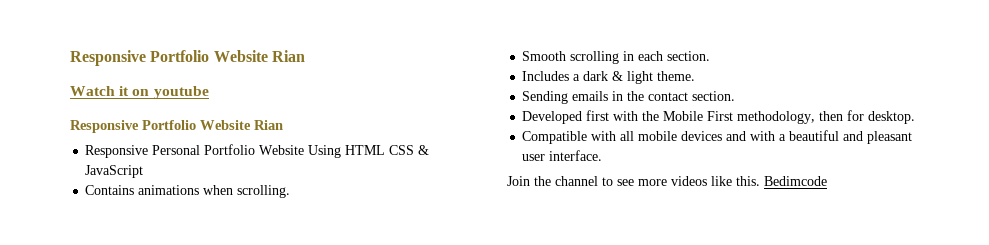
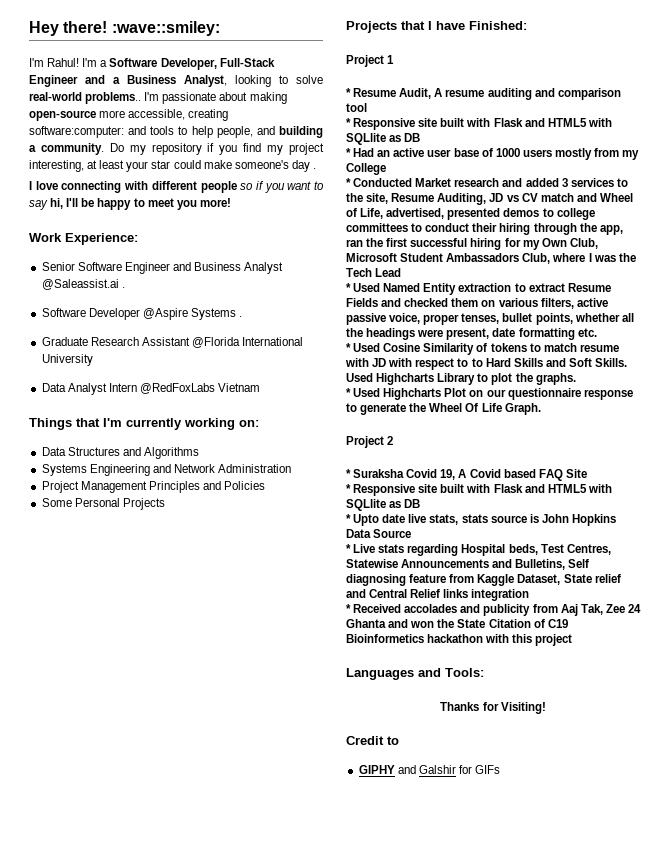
[70,50,305,66] [70,86,209,99] [70,120,283,133] [85,144,430,158] [85,165,144,178] [85,185,291,198] [522,51,711,64] [522,71,696,84] [522,91,736,104] [522,110,916,124] [522,130,913,144] [522,150,603,161] [507,176,827,186] Responsive Portfolio Website Rian // Watch it on youtube // Responsive Portfolio Website Rian // Responsive Personal Portfolio Website Using HTML CSS & JavaScript // Contains animations when scrolling. // Smooth scrolling in each section. // Includes a dark & light theme. // Sending emails in the contact section. // Developed first with the Mobile First methodology, then for desktop. // Compatible with all mobile devices and with a beautiful and pleasant user interface. // Join the channel to see more videos like this. Bedimcode -> [29,21,220,36] [29,58,275,70] [29,75,323,87] [29,92,287,104] [29,109,229,121] [29,126,323,138] [29,143,324,155] [29,160,316,172] [29,181,324,193] [29,198,231,210] [29,233,138,245] [41,262,284,274] [41,279,125,290] [41,308,243,320] [41,337,304,348] [41,354,93,366] [41,383,261,395] [29,418,259,430] [41,447,199,459] [41,464,292,476] [41,481,266,493] [41,498,165,510] [346,21,527,33] [346,55,395,67] [346,88,621,100] [346,103,367,112] [346,118,612,130] [346,133,421,145] [346,148,640,160] [346,163,386,175] [346,178,628,187] [346,193,633,205] [346,208,595,220] [346,223,623,235] [346,238,598,250] [346,253,636,264] [346,268,402,277] [346,283,611,295] [346,298,608,309] [346,313,634,325] [346,328,597,340] [346,343,619,355] [345,358,628,370] [346,373,576,385] [346,388,633,400] [346,403,541,415] [346,436,394,448] [346,469,587,481] [346,484,612,496] [346,499,421,511] [346,514,616,526] [346,529,412,538] [346,544,611,556] [346,559,590,570] [346,574,621,586] [346,589,530,601] [346,604,641,616] [346,619,568,628] [346,634,573,646] [346,668,484,680] [440,702,546,714] [346,736,399,745] [358,765,501,774] Hey there! :wave::smiley: // I'm Rahul! I'm a Software Developer, Full-Stack Engineer and a Business Analyst, looking to solve real-world problems.. I'm passionate about making open-source more accessible, creating software:computer: and tools to help people, and building a community. Do my repository if you find my project interesting, at least your star could make someone's day . // I love connecting with different people so if you want to say hi, I'll be happy to meet you more! // Work Experience: // Senior Software Engineer and Business Analyst @Saleassist.ai . // Software Developer @Aspire Systems . // Graduate Research Assistant @Florida International University // Data Analyst Intern @RedFoxLabs Vietnam // Things that I'm currently working on: // Data Structures and Algorithms // Systems Engineering and Network Administration // Project Management Principles and Policies // Some Personal Projects // Projects that I have Finished: // Project 1 // * Resume Audit, A resume auditing and comparison tool // * Responsive site built with Flask and HTML5 with SQLlite as DB // * Had an active user base of 1000 users mostly from my College // * Conducted Market research and added 3 services to the site, Resume Auditing, JD vs CV match and Wheel of Life, advertised, presented demos to college committees to conduct their hiring through the app, ran the first successful hiring for my Own Club, Microsoft Student Ambassadors Club, where I was the Tech Lead // * Used Named Entity extraction to extract Resume Fields and checked them on various filters, active passive voice, proper tenses, bullet points, whether all the headings were present, date formatting etc. // * Used Cosine Similarity of tokens to match resume with JD with respect to to Hard Skills and Soft Skills. Used Highcharts Library to plot the graphs. // * Used Highcharts Plot on our questionnaire response to generate the Wheel Of Life Graph. // Project 2 // * Suraksha Covid 19, A Covid based FAQ Site // * Responsive site built with Flask and HTML5 with SQLlite as DB // * Upto date live stats, stats source is John Hopkins Data Source // * Live stats regarding Hospital beds, Test Centres, Statewise Announcements and Bulletins, Self diagnosing feature from Kaggle Dataset, State relief and Central Relief links integration // * Received accolades and publicity from Aaj Tak, Zee 24 Ghanta and won the State Citation of C19 Bioinformetics hackathon with this project // Languages and Tools: // Thanks for Visiting! // Credit to // GIPHY and Galshir for GIFs

